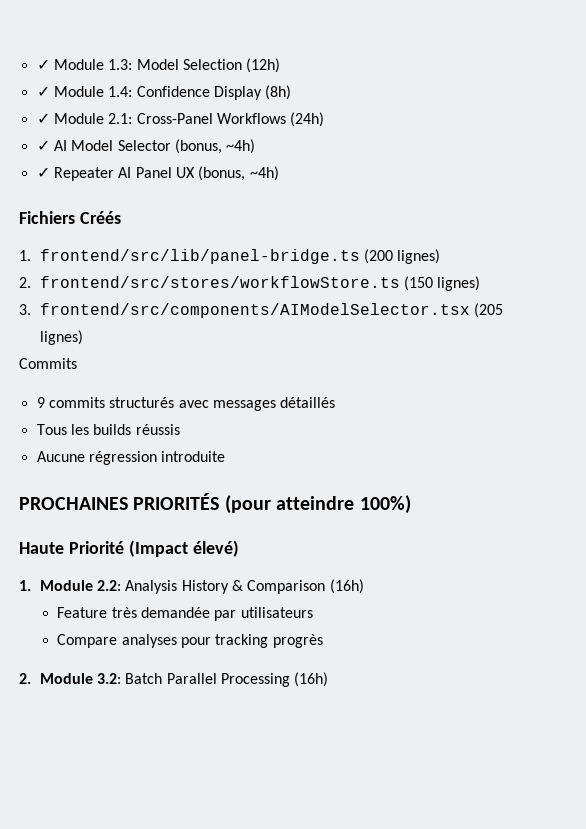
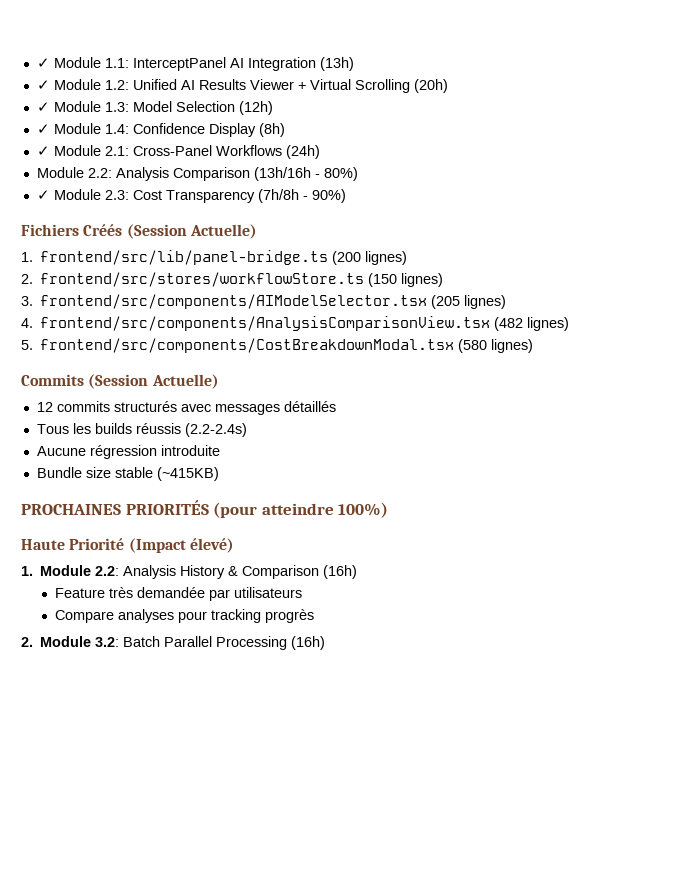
[36,59,104,70] ✓ Module -> [36,57,354,71] [36,79,448,93] [36,101,101,112] ✓ Module 1.1: InterceptPanel AI Integration (13h) // ✓ Module 1.2: Unified AI Results Viewer + Virtual Scrolling (20h) // ✓ Module
[36,139,256,154] [36,166,279,181] ✓ AI Model Selector (bonus, ~4h) // ✓ Repeater AI Panel UX (bonus, ~4h) -> [36,167,358,181] [36,189,346,203] Module 2.2: Analysis Comparison (13h/16h - 80%) // ✓ Module 2.3: Cost Transparency (7h/8h - 90%)
(121, 217) none -> [126,224,257,239] (Session Actuelle)
[19,358,77,369] [36,397,45,408] Commits // 9 -> [21,316,570,331] [21,338,534,353] [21,374,219,389] [36,402,53,412] 4. frontend/src/components/AnalysisComparisonView.tsx (482 lignes) // 5. frontend/src/components/CostBreakdownModal.tsx (580 lignes) // Commits (Session Actuelle) // 12
(180, 429) none -> [184,423,247,437] (2.2-2.4s)
(226, 456) none -> [36,467,219,481] // Bundle size stable (~415KB)

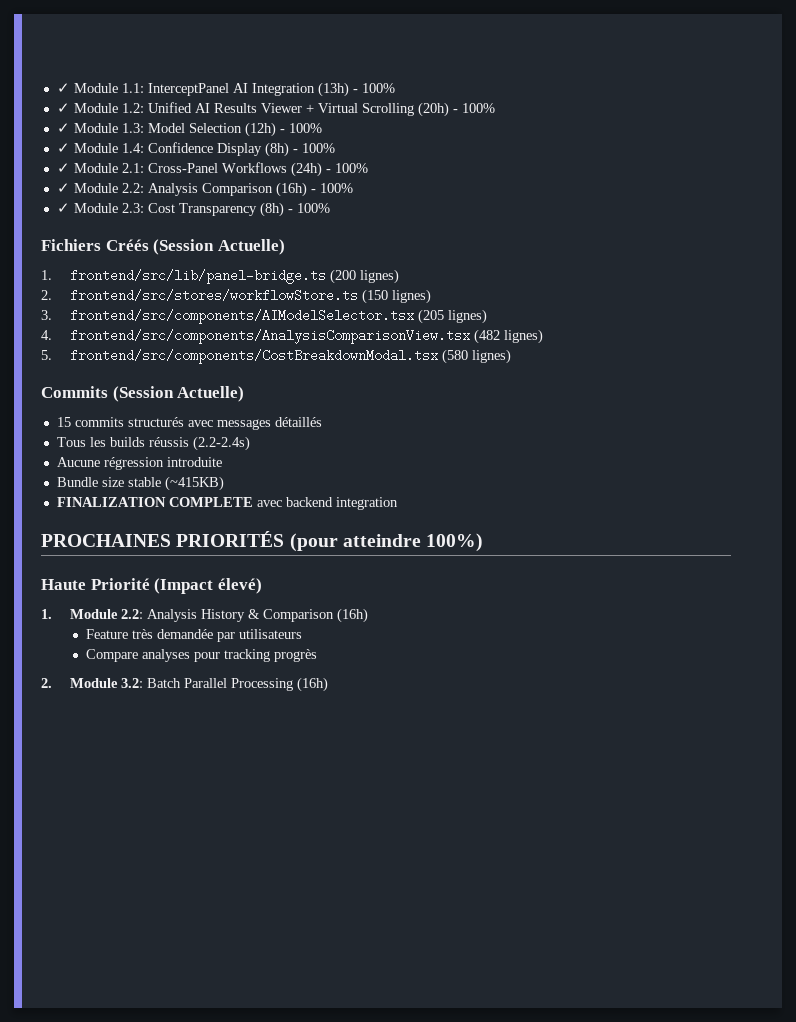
(354, 64) none -> [352,83,395,93] - 100%
(448, 86) none -> [452,103,495,113] - 100%
(273, 108) none -> [279,123,322,133] - 100%
(285, 130) none -> [292,143,335,153] - 100%
(320, 152) // -> [325,163,368,173] [56,183,70,193] - 100% // ✓
[253,167,358,181] (13h/16h - 80%) -> [275,182,353,197] (16h) - 100%
[257,189,346,203] (7h/8h - 90%) -> [259,202,330,217] (8h) - 100%
[36,402,53,412] 12 -> [56,417,71,427] 15
(219, 474) none -> [56,497,398,510] // FINALIZATION COMPLETE avec backend integration

